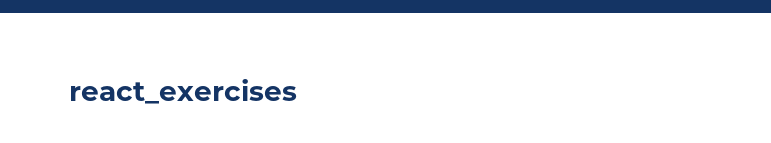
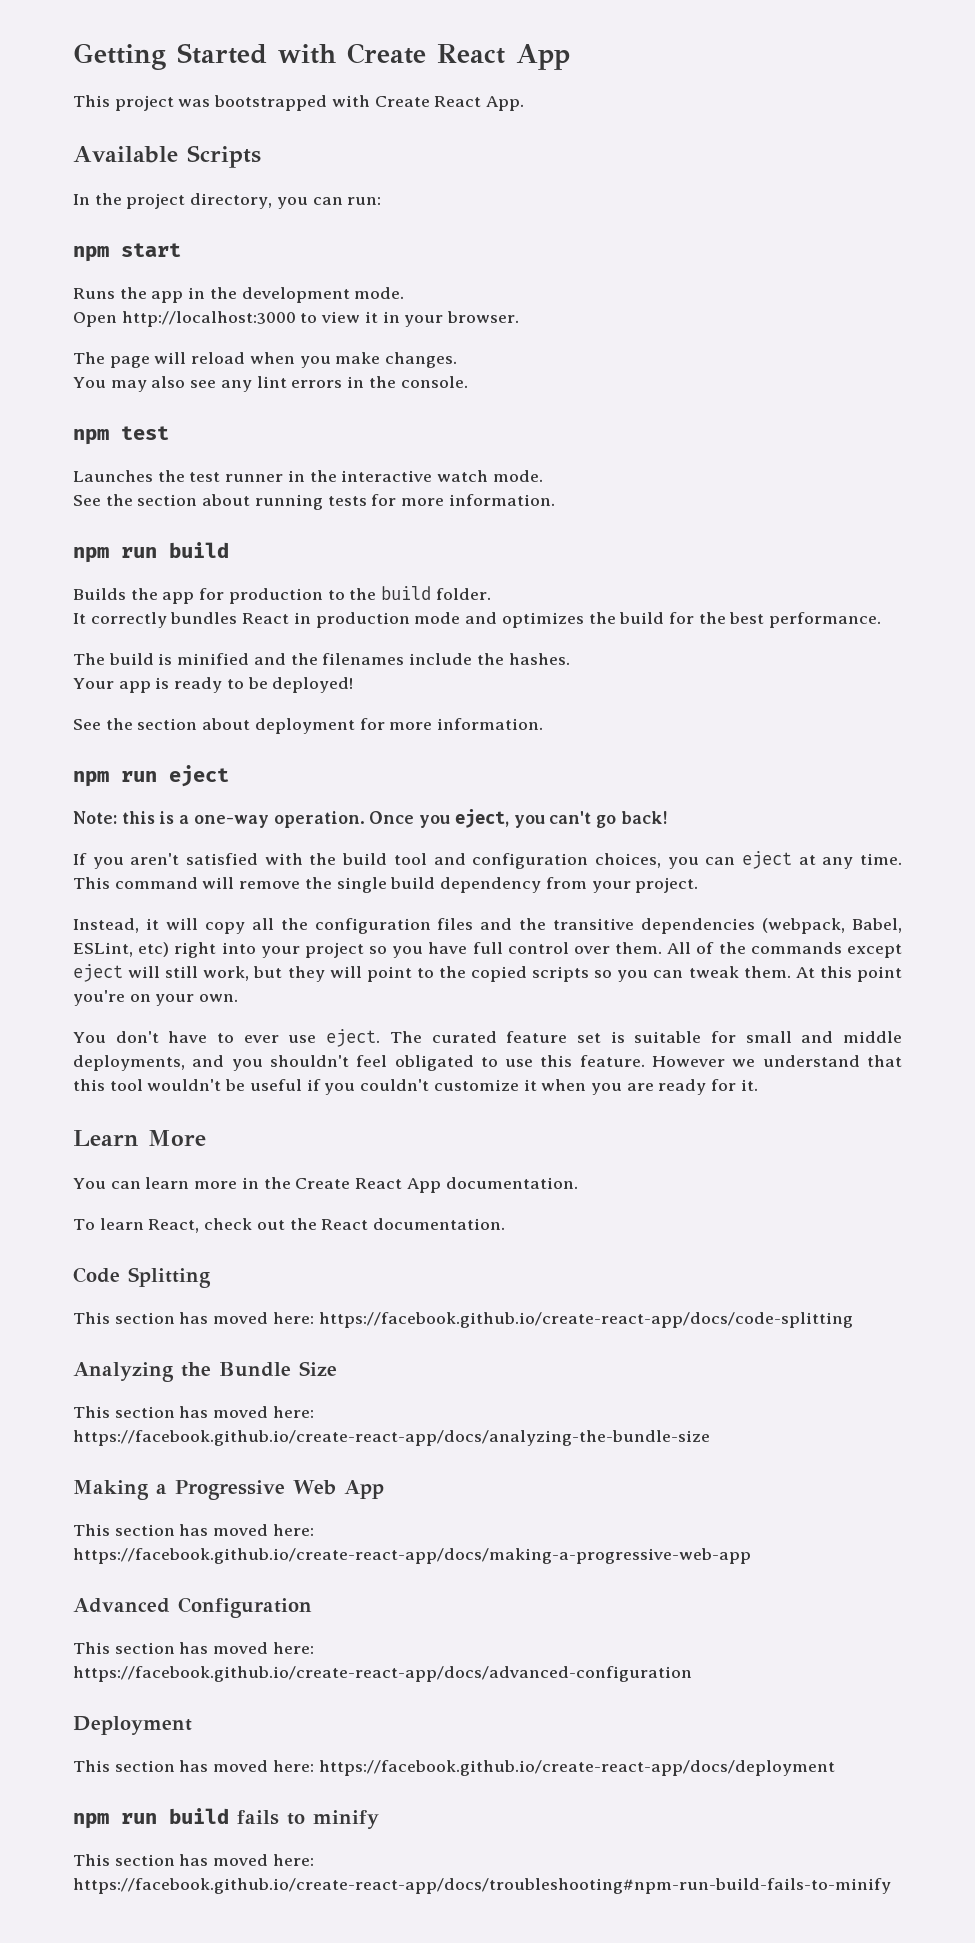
[69,79,297,104] react_exercises -> [73,43,570,70] [73,95,525,111] [73,145,261,168] [73,193,382,209] [73,243,181,262] [73,287,405,303] [73,311,520,327] [73,352,458,368] [73,376,468,392] [73,426,169,445] [73,470,543,482] [73,494,555,510] [73,542,229,563] [73,586,491,604] [73,612,882,628] [73,653,570,665] [73,677,354,693] [73,718,544,734] [73,765,229,787] [73,809,668,828] [73,851,902,869] [73,877,699,893] [73,918,902,934] [73,942,902,958] [73,964,902,982] [73,990,239,1006] [73,1029,902,1047] [73,1055,902,1071] [73,1079,758,1095] [73,1130,206,1146] [73,1177,578,1193] [73,1218,506,1233] [73,1267,211,1288] [73,1312,853,1328] [73,1361,337,1382] [73,1406,314,1418] [73,1430,710,1446] [73,1480,384,1500] [73,1524,314,1536] [73,1548,751,1564] [73,1597,312,1618] [73,1642,314,1654] [73,1666,692,1682] [73,1716,192,1735] [73,1760,835,1776] [73,1808,379,1829] [73,1854,314,1866] [73,1878,891,1894] Getting Started with Create React App // This project was bootstrapped with Create React App. // Available Scripts // In the project directory, you can run: // npm start // Runs the app in the development mode. // Open http://localhost:3000 to view it in your browser. // The page will reload when you make changes. // You may also see any lint errors in the console. // npm test // Launches the test runner in the interactive watch mode. // See the section about running tests for more information. // npm run build // Builds the app for production to the build folder. // It correctly bundles React in production mode and optimizes the build for the best performance. // The build is minified and the filenames include the hashes. // Your app is ready to be deployed! // See the section about deployment for more information. // npm run eject // Note: this is a one-way operation. Once you eject, you can't go back! // If you aren't satisfied with the build tool and configuration choices, you can eject at any time. This command will remove the single build dependency from your project. // Instead, it will copy all the configuration files and the transitive dependencies (webpack, Babel, ESLint, etc) right into your project so you have full control over them. All of the commands except eject will still work, but they will point to the copied scripts so you can tweak them. At this point you're on your own. // You don't have to ever use eject. The curated feature set is suitable for small and middle deployments, and you shouldn't feel obligated to use this feature. However we understand that this tool wouldn't be useful if you couldn't customize it when you are ready for it. // Learn More // You can learn more in the Create React App documentation. // To learn React, check out the React documentation. // Code Splitting // This section has moved here: https://facebook.github.io/create-react-app/docs/code-splitting // Analyzing the Bundle Size // This section has moved here: https://facebook.github.io/create-react-app/docs/analyzing-the-bundle-size // Making a Progressive Web App // This section has moved here: https://facebook.github.io/create-react-app/docs/making-a-progressive-web-app // Advanced Configuration // This section has moved here: https://facebook.github.io/create-react-app/docs/advanced-configuration // Deployment // This section has moved here: https://facebook.github.io/create-react-app/docs/deployment // npm run build fails to minify // This section has moved here: https://facebook.github.io/create-react-app/docs/troubleshooting#npm-run-build-fails-to-minify

